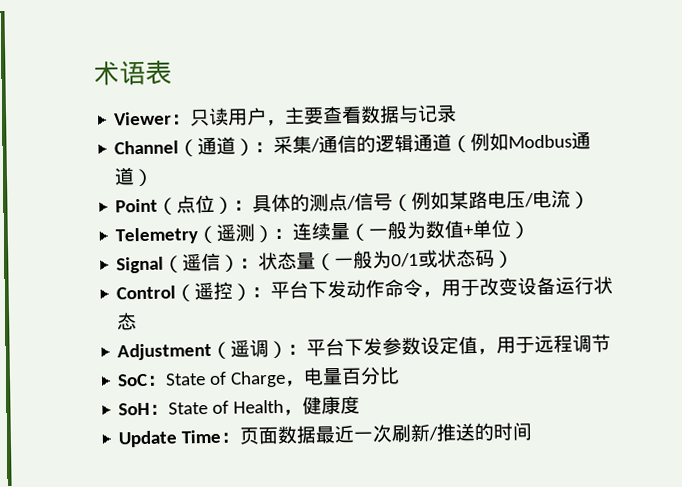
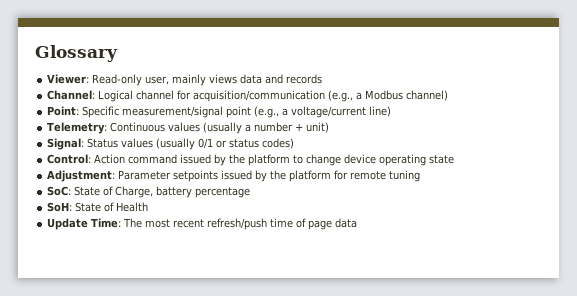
[93,59,172,86] [114,104,458,127] [114,132,592,157] [114,167,155,187] [115,189,591,215] [115,219,531,245] [116,248,515,274] [116,275,614,302] [117,312,138,331] [117,333,612,361] [117,366,401,388] [118,402,170,416] 术语表 // Viewer：只读用户，主要查看数据与记录 // Channel（通道）：采集/通信的逻辑通道（例如Modbus通道） // Point（点位）：具体的测点/信号（例如某路电压/电流） // Telemetry（遥测）：连续量（一般为数值+单位） // Signal（遥信）：状态量（一般为0/1或状态码） // Control（遥控）：平台下发动作命令，用于改变设备运行状态 // Adjustment（遥调）：平台下发参数设定值，用于远程调节 // SoC：State of Charge，电量百分比 // SoH： -> [35,45,118,62] [47,74,323,86] [47,90,449,102] [47,106,392,118] [47,122,330,134] [47,138,295,150] [47,154,455,166] [47,170,421,182] [47,186,251,198] [47,202,73,212] Glossary // Viewer: Read-only user, mainly views data and records // Channel: Logical channel for acquisition/communication (e.g., a Modbus channel) // Point: Specific measurement/signal point (e.g., a voltage/current line) // Telemetry: Continuous values (usually a number + unit) // Signal: Status values (usually 0/1 or status codes) // Control: Action command issued by the platform to change device operating state // Adjustment: Parameter setpoints issued by the platform for remote tuning // SoC: State of Charge, battery percentage // SoH:
[283,395,361,416] ，健康度 -> (149, 207) none
[181,422,533,445] Time：页面数据最近一次刷新/推送的时间 -> [91,218,358,230] Time: The most recent refresh/push time of page data

